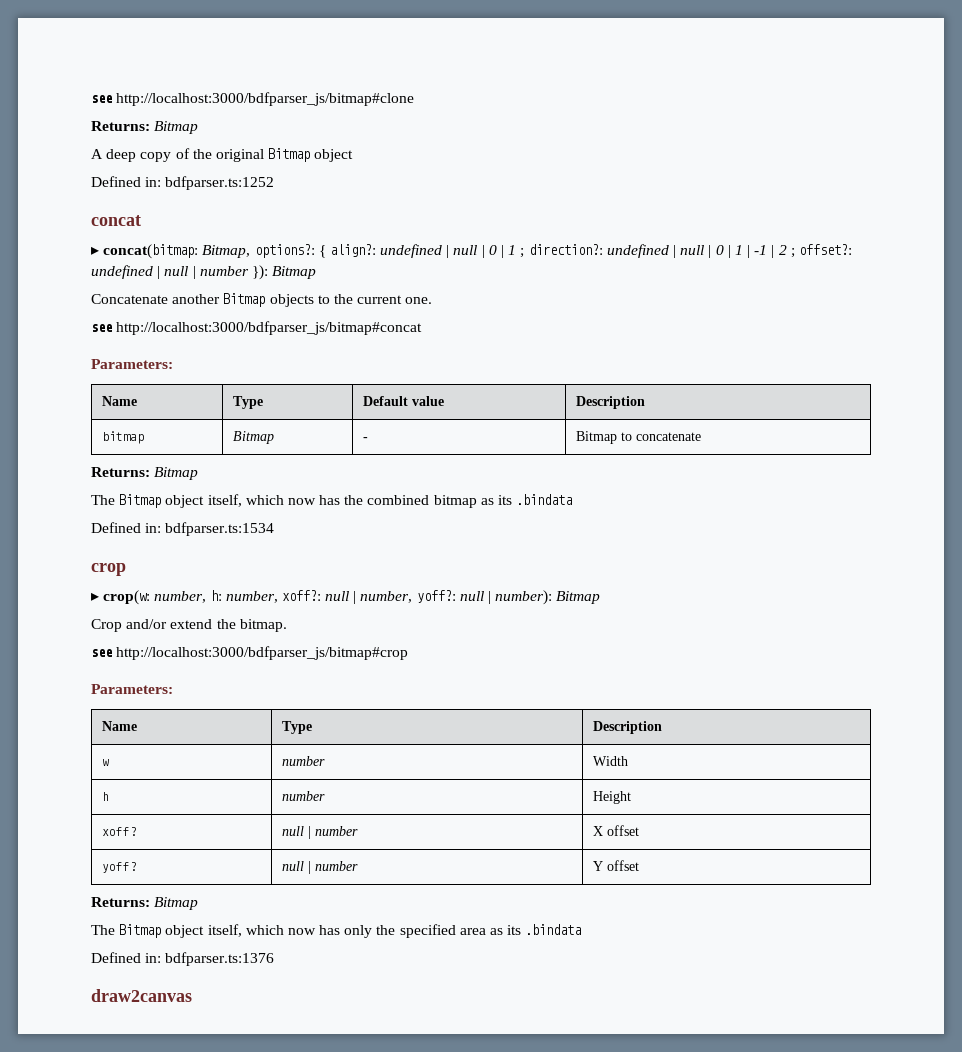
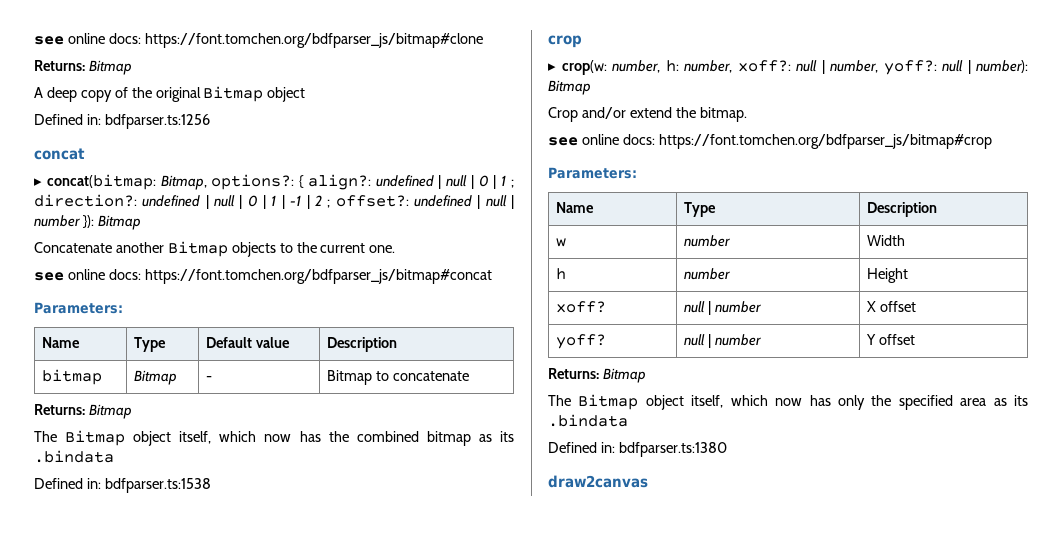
[91,92,415,106] see http://localhost:3000/bdfparser_js/bitmap#clone -> [34,33,483,48] see online docs: https://font.tomchen.org/bdfparser_js/bitmap#clone
[165,176,275,190] bdfparser.ts:1252 -> [104,114,210,129] bdfparser.ts:1256
[116,321,423,335] http://localhost:3000/bdfparser_js/bitmap#concat -> [67,269,492,284] online docs: https://font.tomchen.org/bdfparser_js/bitmap#concat
[165,522,275,536] bdfparser.ts:1534 -> [104,478,211,493] bdfparser.ts:1538
[116,646,409,660] http://localhost:3000/bdfparser_js/bitmap#crop -> [581,134,992,149] online docs: https://font.tomchen.org/bdfparser_js/bitmap#crop
[165,952,275,966] bdfparser.ts:1376 -> [618,442,727,457] bdfparser.ts:1380

